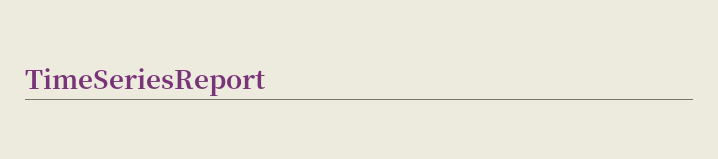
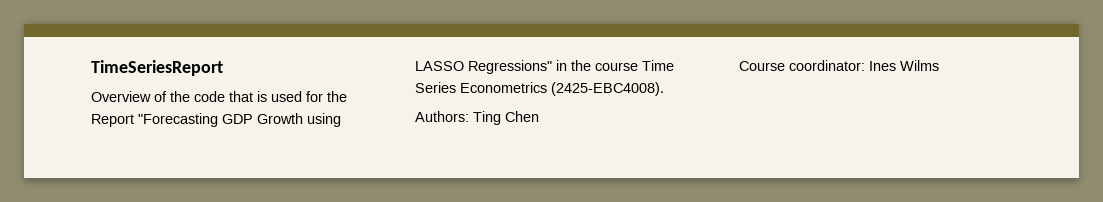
(266, 82) none -> [91,91,347,102] [91,113,341,127] [415,60,674,74] [415,82,664,96] [415,111,539,125] [739,60,939,71] // Overview of the code that is used for the Report "Forecasting GDP Growth using LASSO Regressions" in the course Time Series Econometrics (2425-EBC4008). // Authors: Ting Chen // Course coordinator: Ines Wilms

